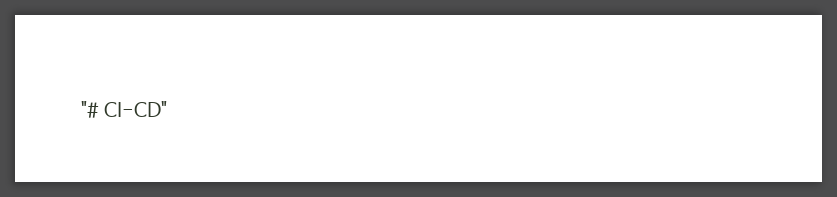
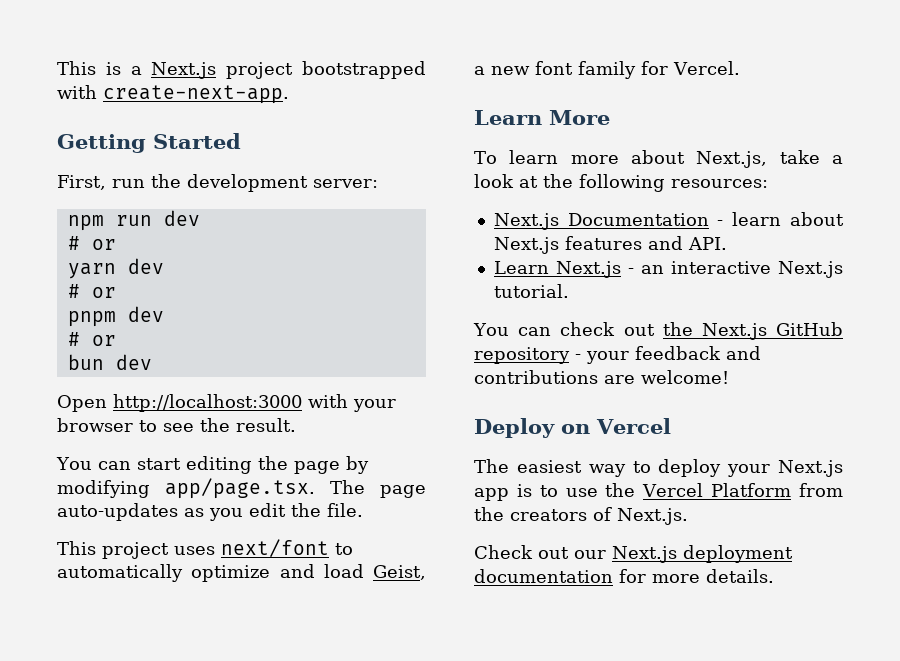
[81,101,168,118] "# CI-CD" -> [57,61,426,79] [57,85,289,104] [57,133,241,153] [57,174,378,192] [67,210,200,231] [67,236,116,250] [67,258,164,279] [67,284,116,298] [67,306,164,327] [67,332,116,346] [67,354,152,370] [57,394,396,412] [57,418,296,432] [56,456,369,474] [57,478,426,499] [57,503,363,521] [57,539,353,559] [57,564,426,582] [474,61,740,79] [474,110,610,125] [474,150,843,168] [474,174,768,192] [493,212,844,230] [493,236,727,254] [493,261,843,278] [493,284,569,298] [473,322,843,340] [474,346,761,364] [474,370,729,384] [474,418,671,438] [474,459,843,477] [474,483,843,501] [474,507,688,525] [474,545,793,563] [474,569,774,583] This is a Next.js project bootstrapped with create-next-app. // Getting Started // First, run the development server: // npm run dev // # or // yarn dev // # or // pnpm dev // # or // bun dev // Open http://localhost:3000 with your browser to see the result. // You can start editing the page by modifying app/page.tsx. The page auto-updates as you edit the file. // This project uses next/font to automatically optimize and load Geist, a new font family for Vercel. // Learn More // To learn more about Next.js, take a look at the following resources: // Next.js Documentation - learn about Next.js features and API. // Learn Next.js - an interactive Next.js tutorial. // You can check out the Next.js GitHub repository - your feedback and contributions are welcome! // Deploy on Vercel // The easiest way to deploy your Next.js app is to use the Vercel Platform from the creators of Next.js. // Check out our Next.js deployment documentation for more details.

